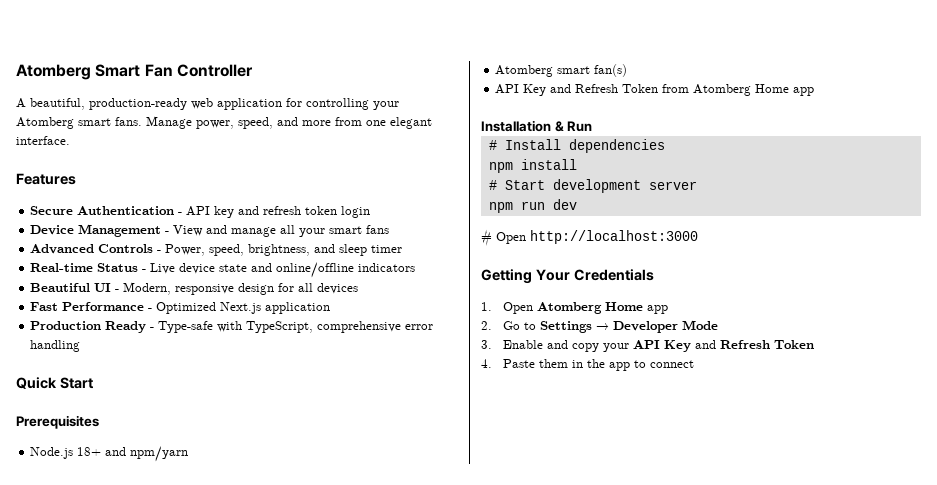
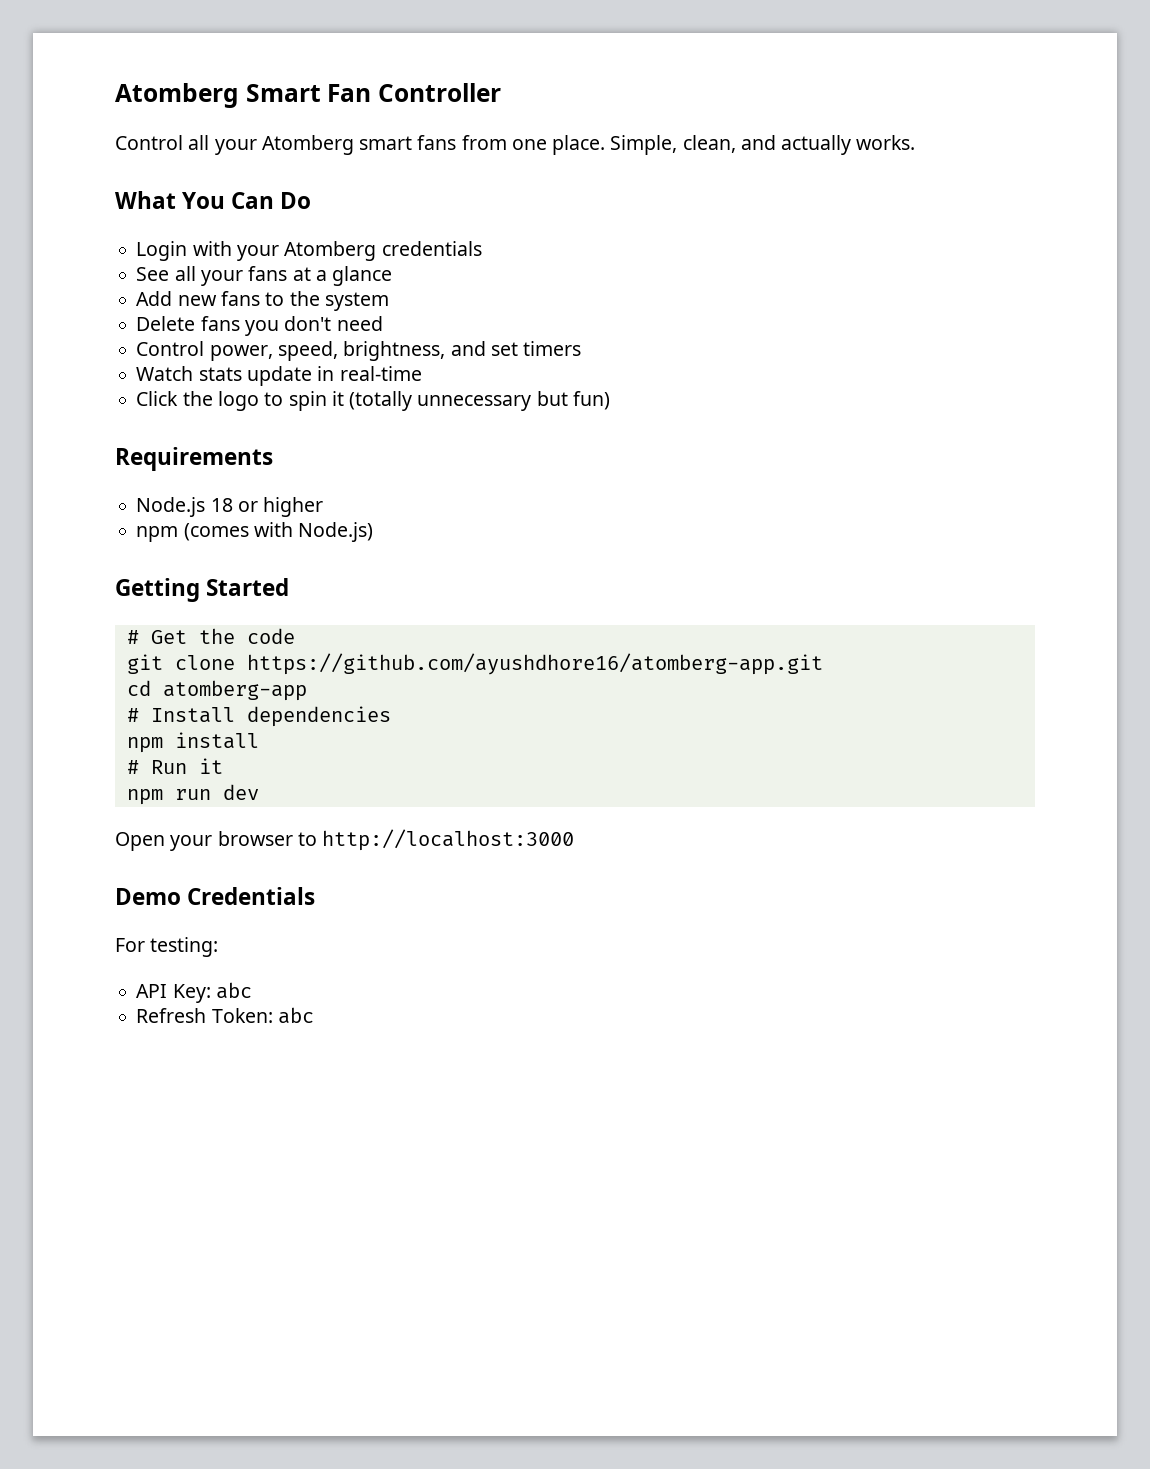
[16,98,399,110] [16,116,432,129] [16,136,70,145] [16,173,76,185] [30,206,371,218] [30,224,390,237] [30,244,403,256] [30,262,416,278] [30,282,359,295] [30,302,331,314] [30,321,434,333] [30,340,81,352] [16,377,93,389] [16,415,99,429] [30,446,189,462] [495,64,628,77] [495,84,815,96] [481,120,593,132] A beautiful, production-ready web application for controlling your Atomberg smart fans. Manage power, speed, and more from one elegant interface. // Features // Secure Authentication - API key and refresh token login // Device Management - View and manage all your smart fans // Advanced Controls - Power, speed, brightness, and sleep timer // Real-time Status - Live device state and online/offline indicators // Beautiful UI - Modern, responsive design for all devices // Fast Performance - Optimized Next.js application // Production Ready - Type-safe with TypeScript, comprehensive error handling // Quick Start // Prerequisites // Node.js 18+ and npm/yarn // Atomberg smart fan(s) // API Key and Refresh Token from Atomberg Home app // Installation & Run -> [115,135,916,155] [115,191,312,209] [136,241,482,261] [136,266,393,286] [136,291,389,311] [136,316,383,336] [136,341,582,361] [136,366,422,386] [136,391,610,411] [115,447,273,471] [136,497,324,517] [136,522,374,542] [115,578,290,602] [126,628,295,644] [126,653,823,675] [126,680,307,701] Control all your Atomberg smart fans from one place. Simple, clean, and actually works. // What You Can Do // Login with your Atomberg credentials // See all your fans at a glance // Add new fans to the system // Delete fans you don't need // Control power, speed, brightness, and set timers // Watch stats update in real-time // Click the logo to spin it (totally unnecessary but fun) // Requirements // Node.js 18 or higher // npm (comes with Node.js) // Getting Started // # Get the code // git clone https://github.com/ayushdhore16/atomberg-app.git // cd atomberg-app
[504,179,697,193] Start development server -> [150,758,223,774] Run it
[481,229,526,246] # Open -> [115,831,317,851] Open your browser to
[481,269,570,284] Getting Your -> [115,888,181,905] Demo
[481,302,668,314] [481,320,718,333] [481,340,814,352] [481,359,694,371] 1. Open Atomberg Home app // 2. Go to Settings → Developer Mode // 3. Enable and copy your API Key and Refresh Token // 4. Paste them in the app to connect -> [115,937,219,957] [136,982,252,1003] [136,1007,314,1024] For testing: // API Key: abc // Refresh Token: abc

